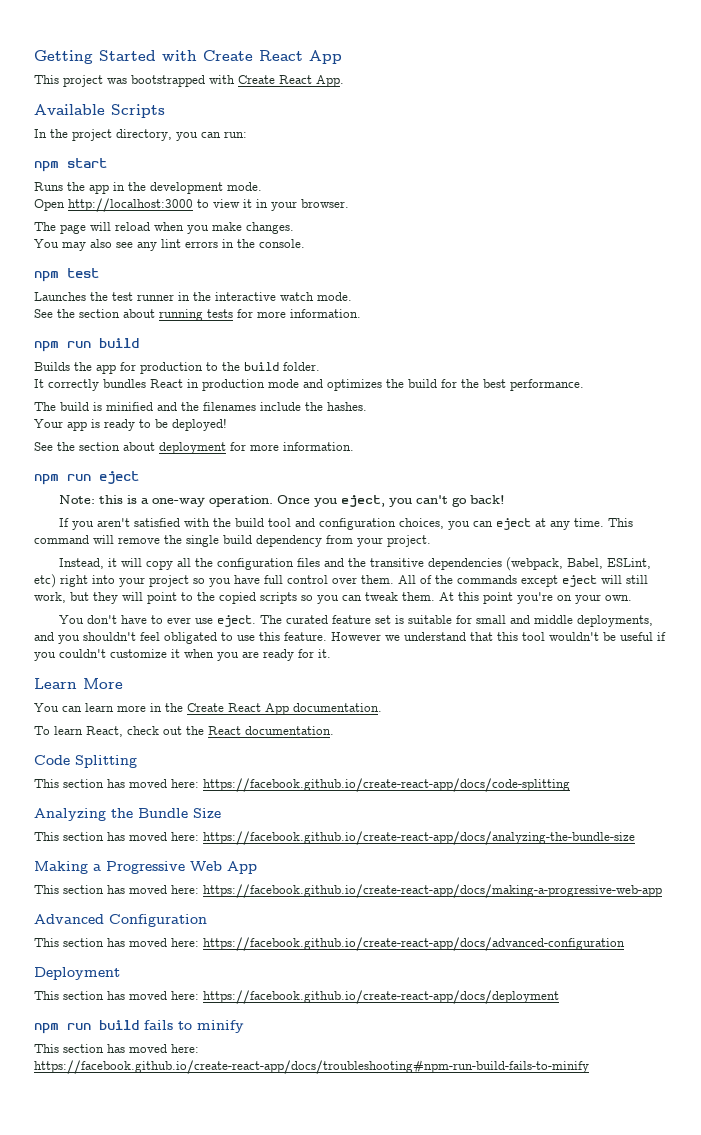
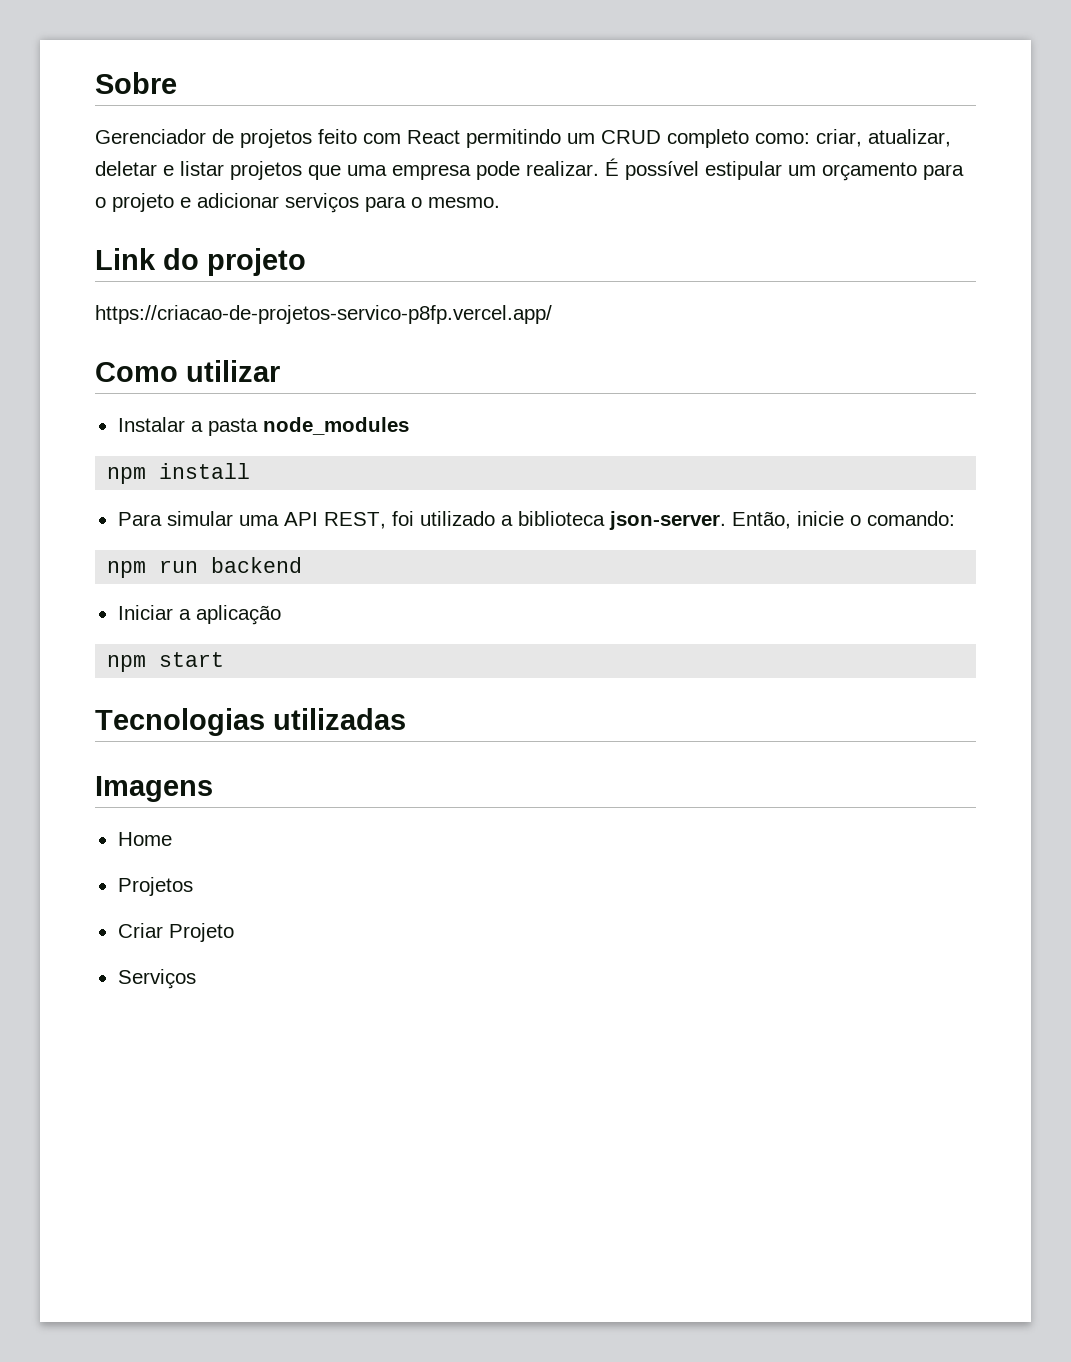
[34,50,342,64] [34,75,344,87] [34,104,165,118] [34,129,247,141] [34,158,107,172] [34,182,262,194] [34,198,349,212] [34,222,294,234] [34,239,305,251] [34,268,99,282] [34,292,352,301] [34,309,361,321] [34,338,139,352] [34,362,320,374] [34,379,584,391] [34,402,367,411] [34,418,227,431] [34,442,354,454] [34,471,139,485] [59,495,506,507] [59,518,634,530] [34,535,431,547] [59,557,652,571] [34,574,648,588] [34,592,632,604] [59,615,654,627] [34,632,666,644] [34,649,331,661] [34,678,123,689] [34,703,382,715] [34,726,334,737] [34,755,137,768] [34,778,570,792] [34,808,221,821] [34,831,635,845] [34,861,257,874] [34,884,662,898] [34,914,207,927] [34,937,625,951] [34,967,120,980] [34,990,559,1004] [34,1020,244,1034] [34,1044,199,1053] [34,1060,589,1074] Getting Started with Create React App // This project was bootstrapped with Create React App. // Available Scripts // In the project directory, you can run: // npm start // Runs the app in the development mode. // Open http://localhost:3000 to view it in your browser. // The page will reload when you make changes. // You may also see any lint errors in the console. // npm test // Launches the test runner in the interactive watch mode. // See the section about running tests for more information. // npm run build // Builds the app for production to the build folder. // It correctly bundles React in production mode and optimizes the build for the best performance. // The build is minified and the filenames include the hashes. // Your app is ready to be deployed! // See the section about deployment for more information. // npm run eject // Note: this is a one-way operation. Once you eject, you can't go back! // If you aren't satisfied with the build tool and configuration choices, you can eject at any time. This command will remove the single build dependency from your project. // Instead, it will copy all the configuration files and the transitive dependencies (webpack, Babel, ESLint, etc) right into your project so you have full control over them. All of the commands except eject will still work, but they will point to the copied scripts so you can tweak them. At this point you're on your own. // You don't have to ever use eject. The curated feature set is suitable for small and middle deployments, and you shouldn't feel obligated to use this feature. However we understand that this tool wouldn't be useful if you couldn't customize it when you are ready for it. // Learn More // You can learn more in the Create React App documentation. // To learn React, check out the React documentation. // Code Splitting // This section has moved here: https://facebook.github.io/create-react-app/docs/code-splitting // Analyzing the Bundle Size // This section has moved here: https://facebook.github.io/create-react-app/docs/analyzing-the-bundle-size // Making a Progressive Web App // This section has moved here: https://facebook.github.io/create-react-app/docs/making-a-progressive-web-app // Advanced Configuration // This section has moved here: https://facebook.github.io/create-react-app/docs/advanced-configuration // Deployment // This section has moved here: https://facebook.github.io/create-react-app/docs/deployment // npm run build fails to minify // This section has moved here: https://facebook.github.io/create-react-app/docs/troubleshooting#npm-run-build-fails-to-minify -> [95,72,177,94] [95,129,951,148] [95,158,964,181] [95,193,500,213] [95,248,306,276] [95,305,552,324] [95,360,280,382] [117,417,409,436] [107,463,251,484] [117,511,955,530] [107,557,303,578] [117,605,281,625] [107,652,225,672] [95,708,406,736] [95,776,213,802] [117,832,172,846] [117,877,193,896] [117,923,234,942] [117,969,196,989] Sobre // Gerenciador de projetos feito com React permitindo um CRUD completo como: criar, atualizar, deletar e listar projetos que uma empresa pode realizar. É possível estipular um orçamento para o projeto e adicionar serviços para o mesmo. // Link do projeto // https://criacao-de-projetos-servico-p8fp.vercel.app/ // Como utilizar // Instalar a pasta node_modules // npm install // Para simular uma API REST, foi utilizado a biblioteca json-server. Então, inicie o comando: // npm run backend // Iniciar a aplicação // npm start // Tecnologias utilizadas // Imagens // Home // Projetos // Criar Projeto // Serviços

